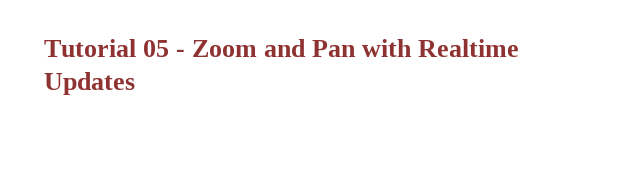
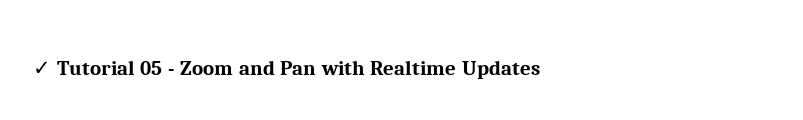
(44, 48) none -> [33,61,51,75] ✓

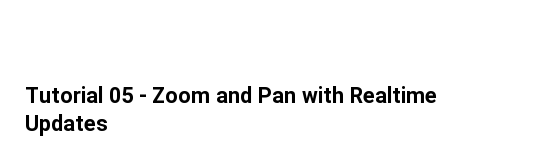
[33,61,51,75] ✓ -> (25, 94) none

